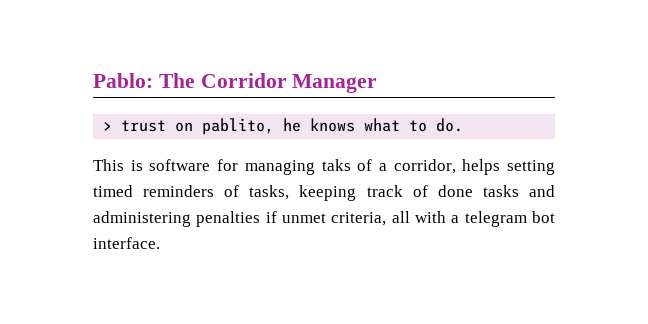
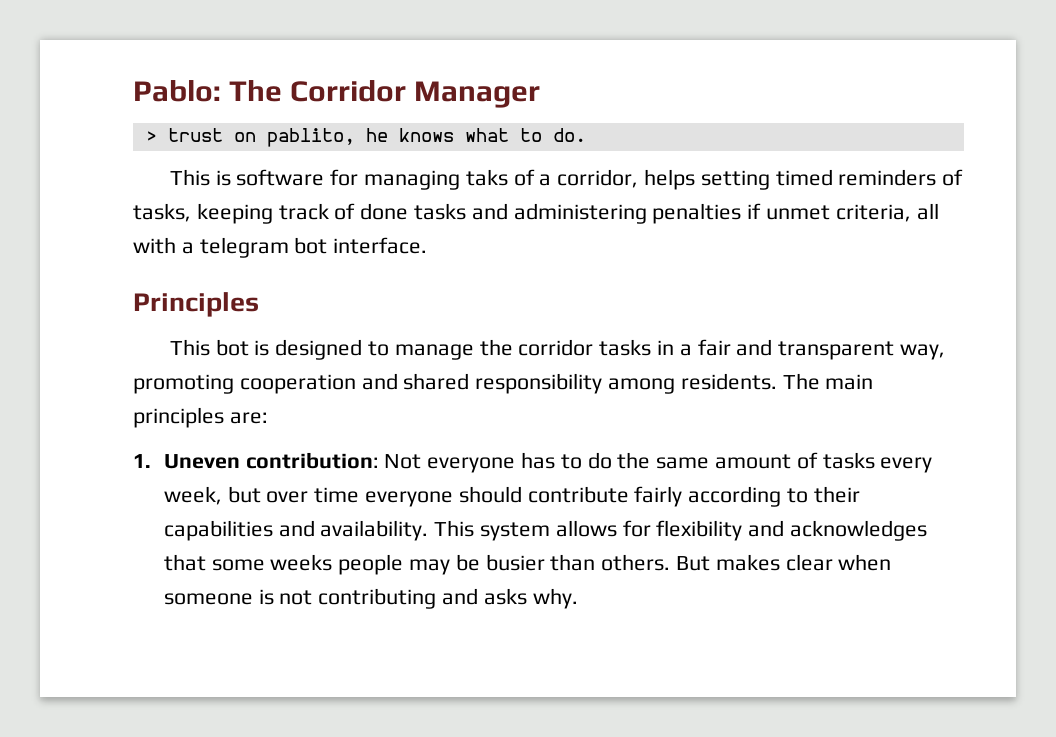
(160, 243) none -> [133,292,259,317] [169,339,945,360] [133,373,874,394] [133,407,268,428] [133,452,933,473] [163,486,860,507] [163,520,927,541] [163,554,892,575] [163,588,578,609] // Principles // This bot is designed to manage the corridor tasks in a fair and transparent way, promoting cooperation and shared responsibility among residents. The main principles are: // 1. Uneven contribution: Not everyone has to do the same amount of tasks every week, but over time everyone should contribute fairly according to their capabilities and availability. This system allows for flexibility and acknowledges that some weeks people may be busier than others. But makes clear when someone is not contributing and asks why.

